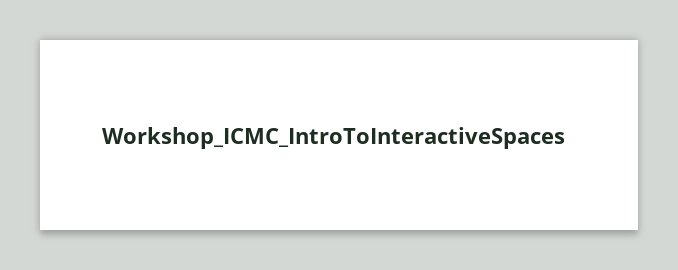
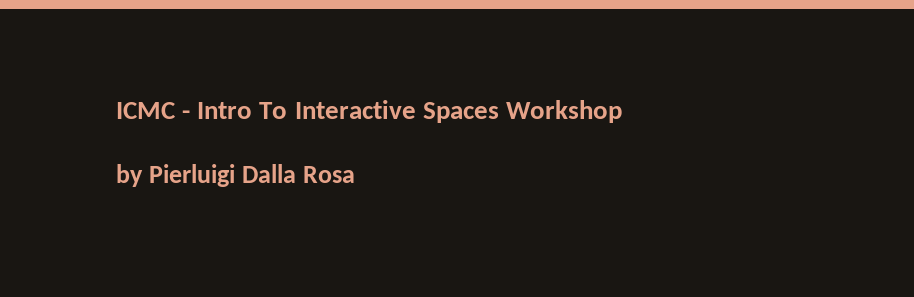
[102,127,565,149] Workshop_ICMC_IntroToInteractiveSpaces -> [116,100,622,123] [116,164,355,187] ICMC - Intro To Interactive Spaces Workshop // by Pierluigi Dalla Rosa

